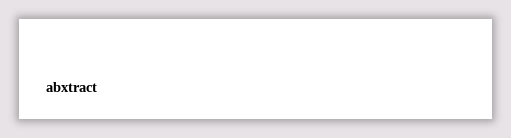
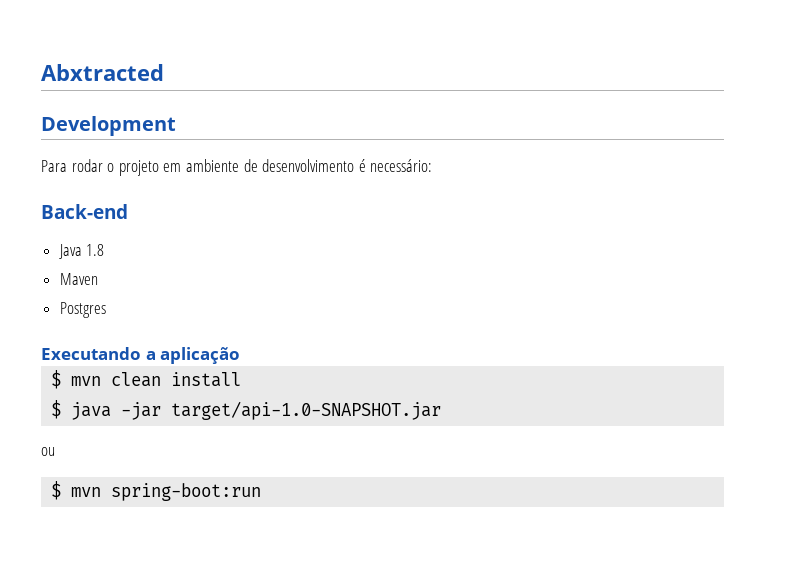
[46,82,97,92] abxtract -> [41,64,164,81] [41,116,176,136] [41,159,433,176] [41,204,128,219] [58,244,105,259] [59,273,98,285] [59,302,106,318] [41,347,241,364] [51,370,242,389] [51,400,442,420] [41,447,55,456] [51,481,262,501] Abxtracted // Development // Para rodar o projeto em ambiente de desenvolvimento é necessário: // Back-end // Java 1.8 // Maven // Postgres // Executando a aplicação // $ mvn clean install // $ java -jar target/api-1.0-SNAPSHOT.jar // ou // $ mvn spring-boot:run

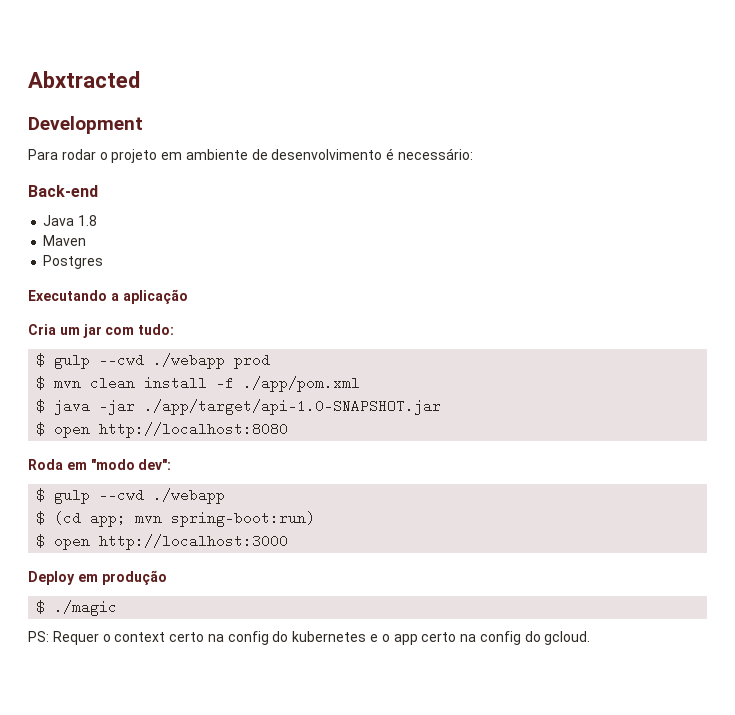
(241, 355) none -> [28,324,175,338] [36,353,271,369] // Cria um jar com tudo: // $ gulp --cwd ./webapp prod
(242, 379) none -> [216,376,361,392] -f ./app/pom.xml
[171,401,442,420] [41,447,55,456] [51,481,262,501] target/api-1.0-SNAPSHOT.jar // ou // $ mvn spring-boot:run -> [144,399,442,415] [36,422,289,438] [28,459,172,470] [36,488,226,504] [36,511,316,527] [36,534,289,550] [28,570,167,585] [36,600,118,616] [28,631,591,645] ./app/target/api-1.0-SNAPSHOT.jar // $ open http://localhost:8080 // Roda em "modo dev": // $ gulp --cwd ./webapp // $ (cd app; mvn spring-boot:run) // $ open http://localhost:3000 // Deploy em produção // $ ./magic // PS: Requer o context certo na config do kubernetes e o app certo na config do gcloud.

